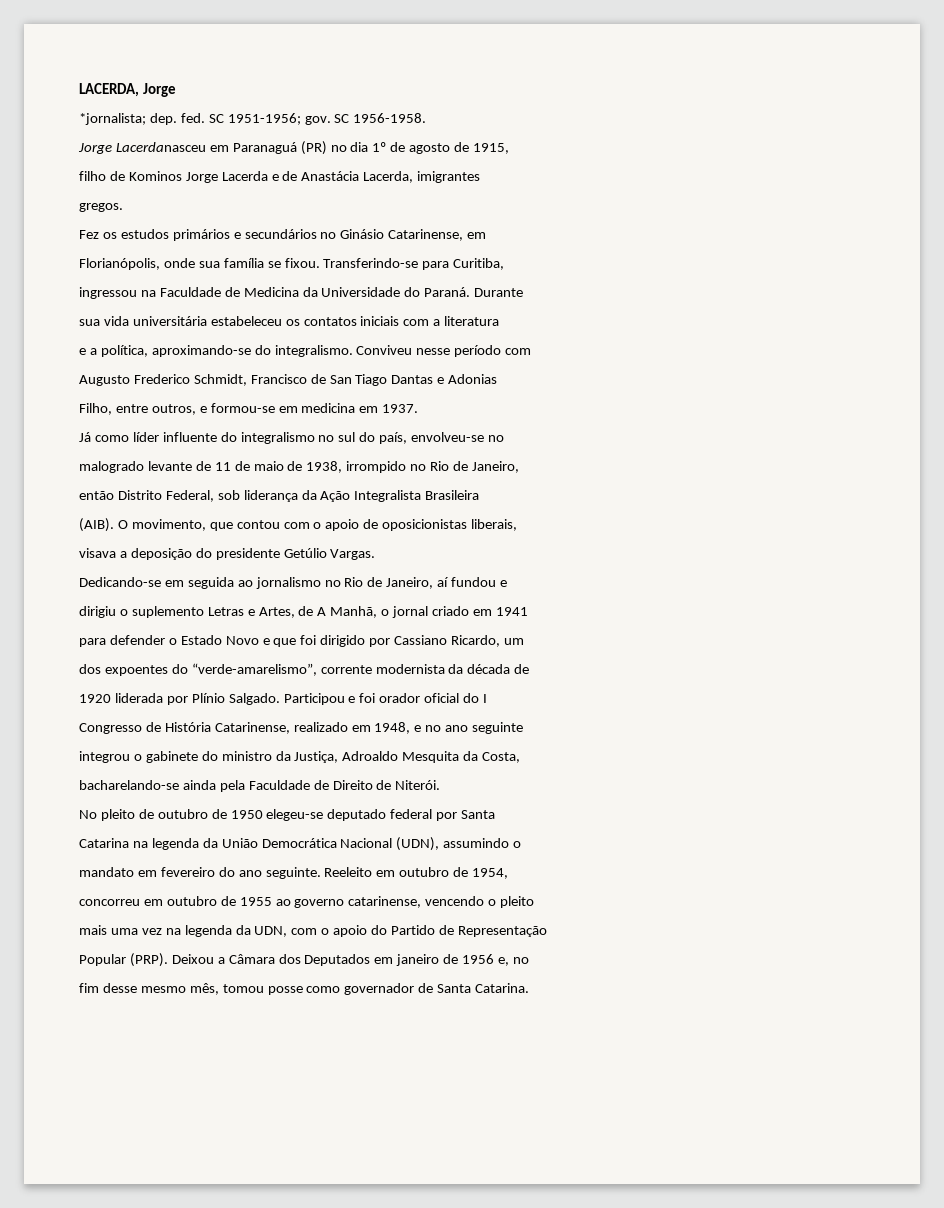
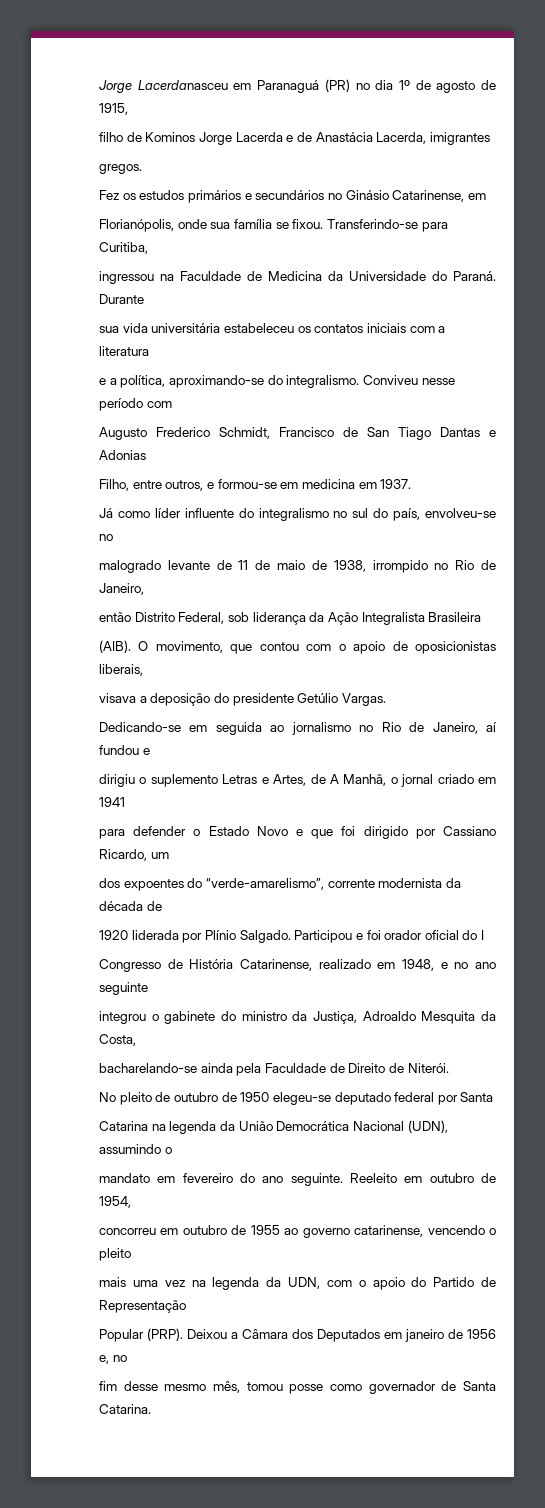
[79,83,176,97] [79,113,427,125] LACERDA, Jorge // *jornalista; dep. fed. SC 1951-1956; gov. SC 1956-1958. // -> (99, 86) none

